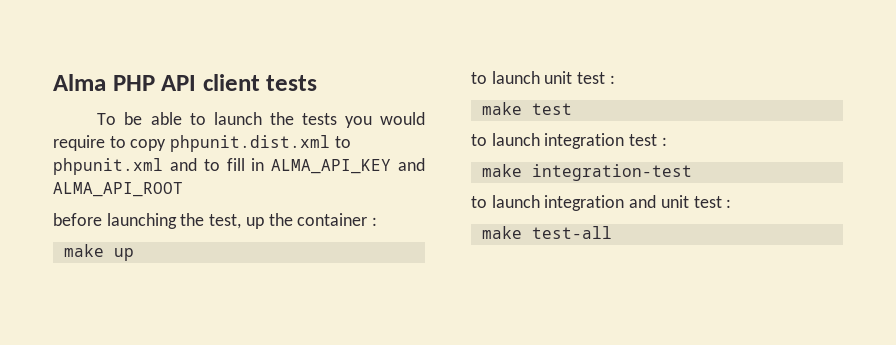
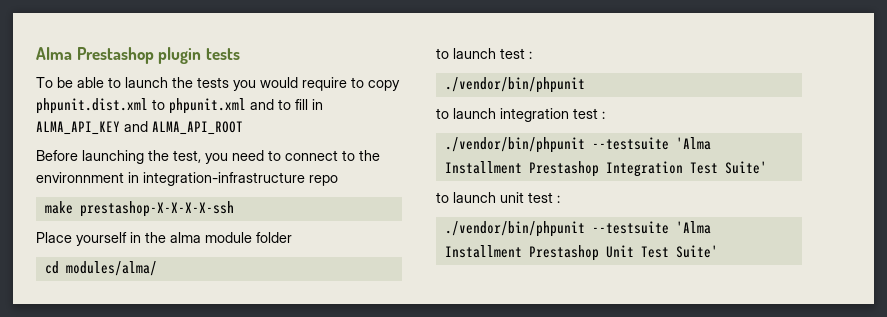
[112,74,260,91] PHP API client -> [76,47,202,64] Prestashop plugin
[53,213,102,226] before -> [36,150,78,161] Before
[245,213,378,229] [63,244,134,261] up the container : // make up -> [205,150,380,164] [36,172,338,186] [44,201,234,217] [36,232,292,246] [44,261,157,276] [436,48,532,59] [444,77,585,93] [436,108,605,122] [444,137,711,153] [444,161,767,177] you need to connect to the environnment in integration-infrastructure repo // make prestashop-X-X-X-X-ssh // Place yourself in the alma module folder // cd modules/alma/ // to launch test : // ./vendor/bin/phpunit // to launch integration test : // ./vendor/bin/phpunit --testsuite 'Alma Installment Prestashop Integration Test Suite'
[481,102,572,115] [471,133,667,149] [481,164,692,181] [471,195,732,211] [481,226,612,239] make test // to launch integration test : // make integration-test // to launch integration and unit test : // make test-all -> [444,221,711,237] [444,245,718,261] ./vendor/bin/phpunit --testsuite 'Alma Installment Prestashop Unit Test Suite'

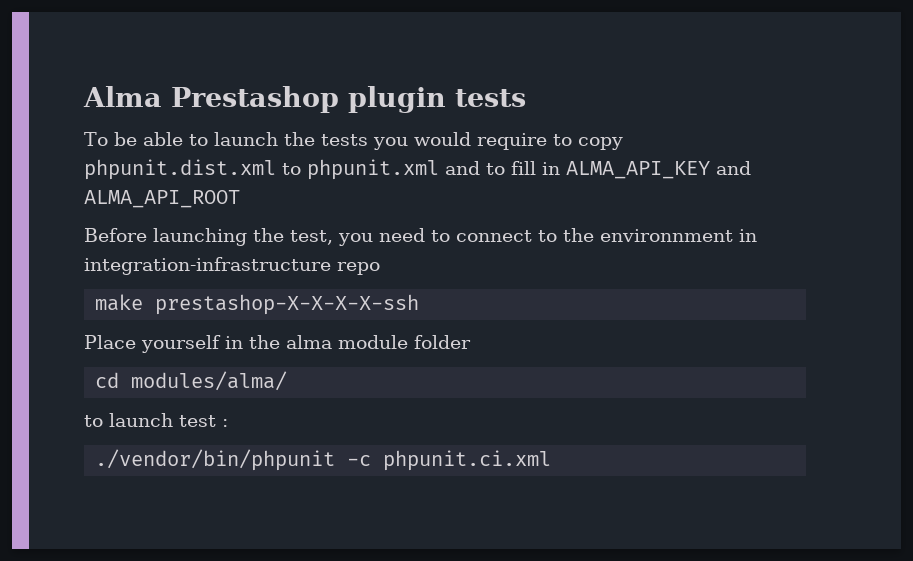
[436,108,605,122] [444,137,711,153] [444,161,767,177] [436,192,560,203] [444,221,711,237] [444,245,718,261] // to launch integration test : // ./vendor/bin/phpunit --testsuite 'Alma Installment Prestashop Integration Test Suite' // to launch unit test : // ./vendor/bin/phpunit --testsuite 'Alma Installment Prestashop Unit Test Suite' -> [347,450,552,471] -c phpunit.ci.xml

